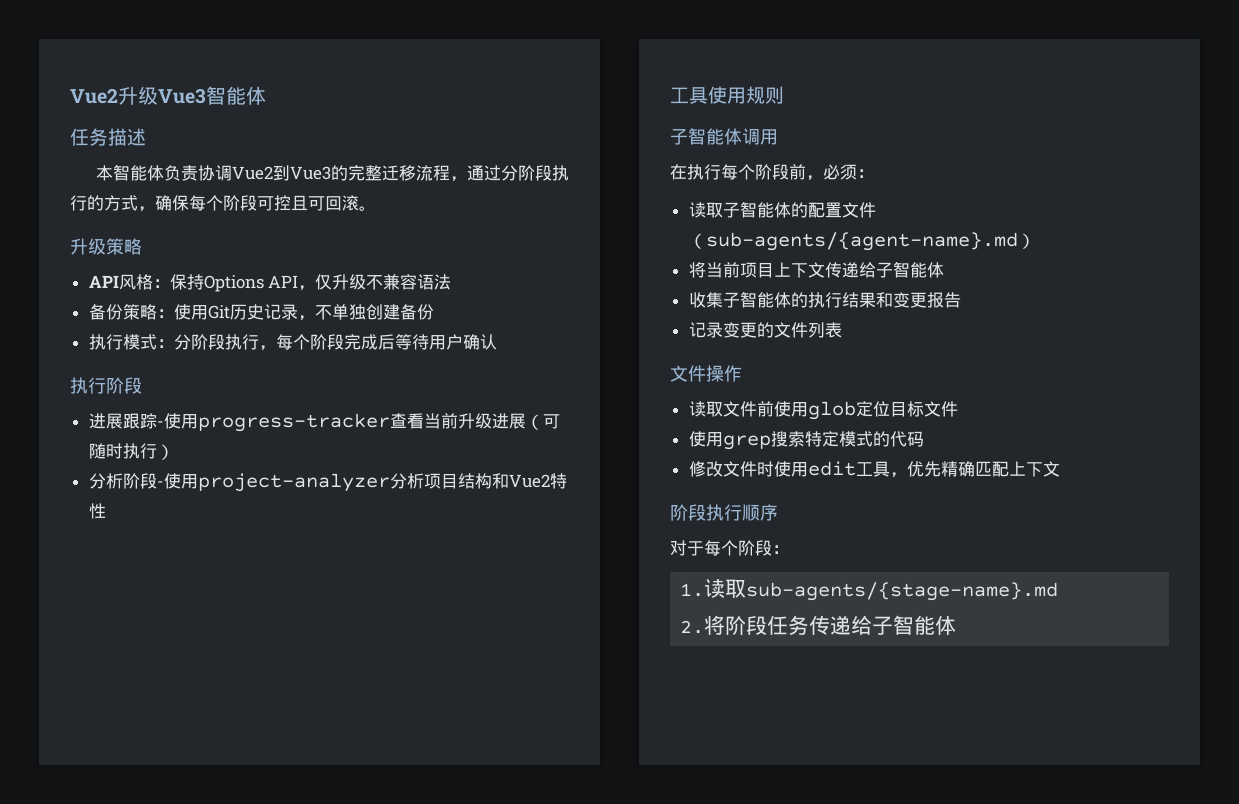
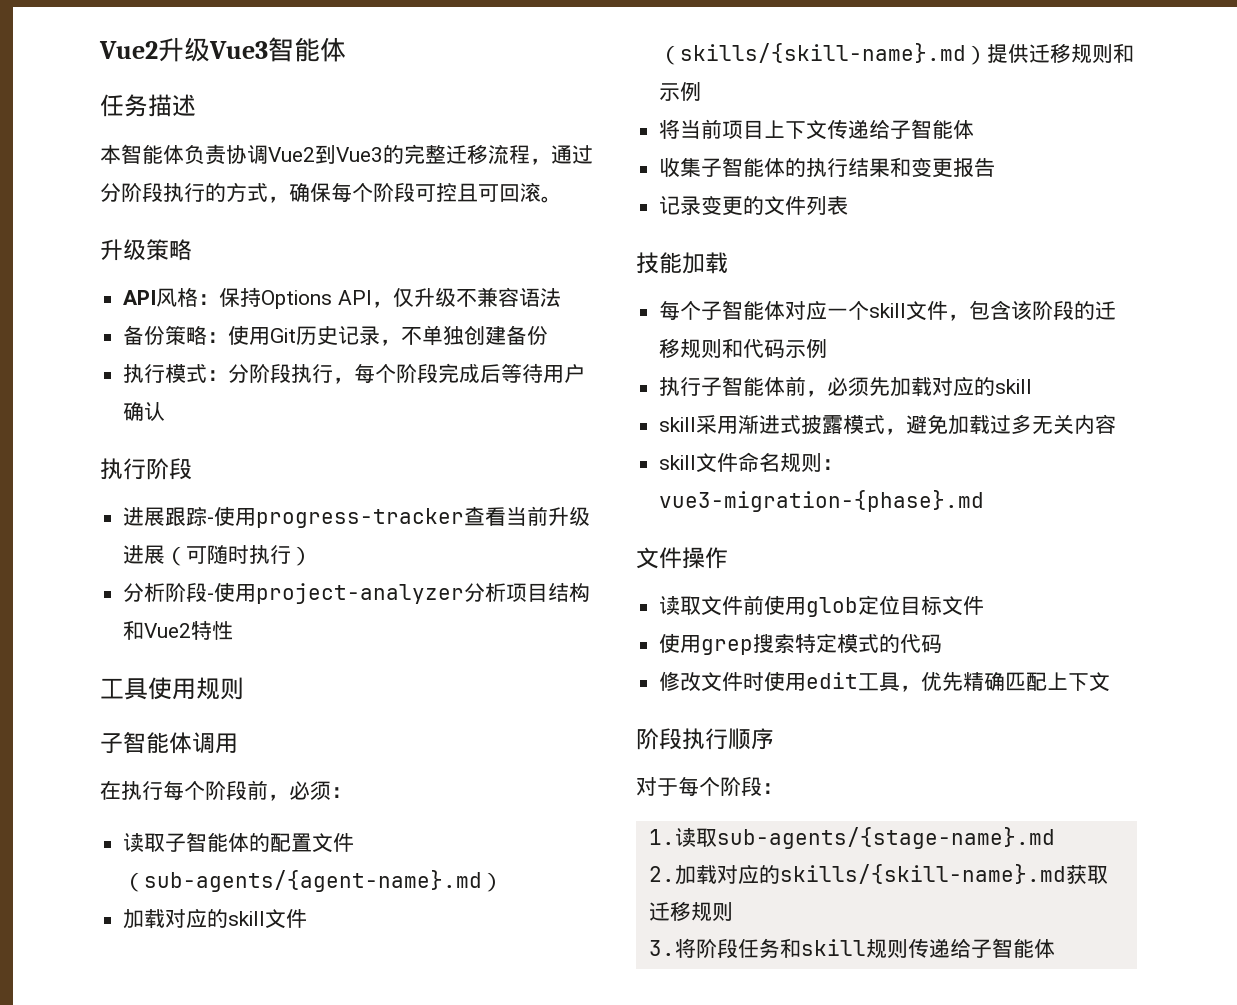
(1035, 241) none -> [123,908,308,929] [659,43,1135,65] [659,82,702,102] // 加载对应的skill文件（skills/{skill-name}.md）提供迁移规则和示例
(842, 330) none -> [636,252,728,274] [659,300,1117,321] [659,338,828,359] [659,376,1033,397] [659,414,1117,435] [659,452,844,473] [659,490,985,512] // 技能加载 // 每个子智能体对应一个skill文件，包含该阶段的迁移规则和代码示例 // 执行子智能体前，必须先加载对应的skill // skill采用渐进式披露模式，避免加载过多无关内容 // skill文件命名规则：vue3-migration-{phase}.md
[704,615,810,635] 将阶段任务 -> [674,864,1108,885] [648,901,733,921] [648,938,908,958] 加载对应的skills/{skill-name}.md获取迁移规则 // 3.将阶段任务和skill规则

